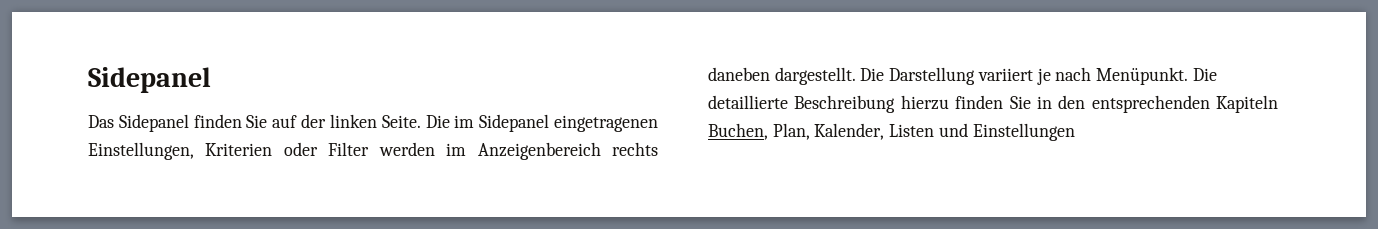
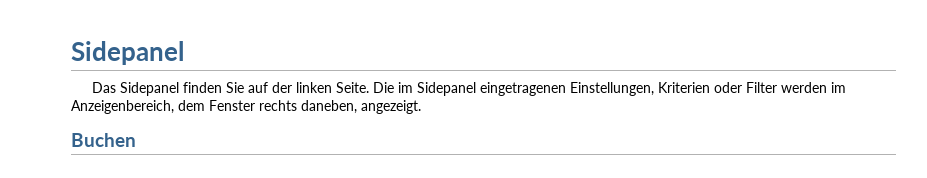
[477,142,658,160] [708,67,1217,85] [708,95,1278,113] [708,123,1075,141] Anzeigenbereich rechts daneben dargestellt. Die Darstellung variiert je nach Menüpunkt. Die detaillierte Beschreibung hierzu finden Sie in den entsprechenden Kapiteln Buchen, Plan, Kalender, Listen und Einstellungen -> [71,100,421,114] [71,133,136,147] Anzeigenbereich, dem Fenster rechts daneben, angezeigt. // Buchen

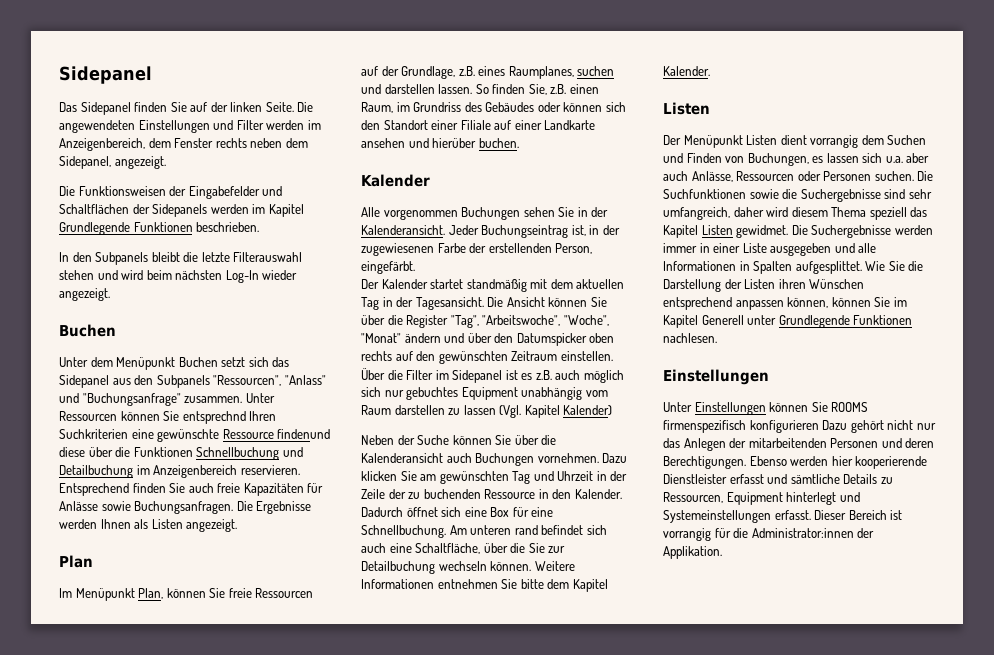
[398,82,743,96] im Sidepanel eingetragenen Einstellungen, Kriterien oder -> [59,120,234,133] angewendeten Einstellungen und
[301,100,421,114] [71,133,136,147] daneben, angezeigt. // Buchen -> [250,138,308,148] [59,156,166,169] [59,186,283,199] [59,204,304,217] [59,222,260,235] [59,252,303,265] [59,270,298,283] [59,288,110,301] [59,324,116,337] [59,357,290,370] [59,375,326,388] [59,393,275,406] [59,411,277,424] [59,429,331,442] [59,447,303,460] [59,465,300,478] [59,483,324,496] [59,501,312,514] [59,519,238,532] [59,555,93,568] [59,588,314,601] [361,66,615,79] [361,84,599,95] [361,102,626,113] [361,120,596,130] [361,138,519,148] [361,174,430,187] [361,207,609,220] [361,225,620,238] [361,243,593,256] [361,261,415,274] [361,279,625,292] [361,297,607,310] [361,315,609,328] [361,333,615,346] [361,351,613,364] [361,367,624,383] [361,387,608,400] [361,405,613,418] [361,435,557,445] [361,453,628,466] [361,471,628,484] [361,489,622,499] [361,507,554,517] [361,525,607,538] [361,543,566,554] [361,561,575,574] [361,579,608,592] [663,66,710,76] [663,102,710,115] [663,135,927,148] [663,153,930,166] [663,171,934,182] [663,189,932,202] [663,207,928,220] [663,225,933,238] [663,243,877,256] [663,261,924,274] [663,279,865,292] [663,297,907,310] [663,315,913,328] [663,333,717,343] [663,369,769,385] [663,402,869,415] [663,420,936,433] [663,438,935,451] [663,456,928,469] [663,474,893,484] [663,492,860,505] [663,510,903,523] [663,528,875,541] [663,546,722,559] neben dem Sidepanel, angezeigt. // Die Funktionsweisen der Eingabefelder und Schaltflächen der Sidepanels werden im Kapitel Grundlegende Funktionen beschrieben. // In den Subpanels bleibt die letzte Filterauswahl stehen und wird beim nächsten Log-In wieder angezeigt. // Buchen // Unter dem Menüpunkt Buchen setzt sich das Sidepanel aus den Subpanels "Ressourcen", "Anlass" und "Buchungsanfrage" zusammen. Unter Ressourcen können Sie entsprechnd Ihren Suchkriterien eine gewünschte Ressource findenund diese über die Funktionen Schnellbuchung und Detailbuchung im Anzeigenbereich reservieren. Entsprechend finden Sie auch freie Kapazitäten für Anlässe sowie Buchungsanfragen. Die Ergebnisse werden Ihnen als Listen angezeigt. // Plan // Im Menüpunkt Plan, können Sie freie Ressourcen auf der Grundlage, z.B. eines Raumplanes, suchen und darstellen lassen. So finden Sie, z.B. einen Raum, im Grundriss des Gebäudes oder können sich den Standort einer Filiale auf einer Landkarte ansehen und hierüber buchen. // Kalender // Alle vorgenommen Buchungen sehen Sie in der Kalenderansicht. Jeder Buchungseintrag ist, in der zugewiesenen Farbe der erstellenden Person, eingefärbt. // Der Kalender startet standmäßig mit dem aktuellen Tag in der Tagesansicht. Die Ansicht können Sie über die Register "Tag", "Arbeitswoche", "Woche", "Monat" ändern und über den Datumspicker oben rechts auf den gewünschten Zeitraum einstellen. Über die Filter im Sidepanel ist es z.B. auch möglich sich nur gebuchtes Equipment unabhängig vom Raum darstellen zu lassen (Vgl. Kapitel Kalender) // Neben der Suche können Sie über die Kalenderansicht auch Buchungen vornehmen. Dazu klicken Sie am gewünschten Tag und Uhrzeit in der Zeile der zu buchenden Ressource in den Kalender. Dadurch öffnet sich eine Box für eine Schnellbuchung. Am unteren rand befindet sich auch eine Schaltfläche, über die Sie zur Detailbuchung wechseln können. Weitere Informationen entnehmen Sie bitte dem Kapitel Kalender. // Listen // Der Menüpunkt Listen dient vorrangig dem Suchen und Finden von Buchungen, es lassen sich u.a. aber auch Anlässe, Ressourcen oder Personen suchen. Die Suchfunktionen sowie die Suchergebnisse sind sehr umfangreich, daher wird diesem Thema speziell das Kapitel Listen gewidmet. Die Suchergebnisse werden immer in einer Liste ausgegeben und alle Informationen in Spalten aufgesplittet. Wie Sie die Darstellung der Listen ihren Wünschen entsprechend anpassen können, können Sie im Kapitel Generell unter Grundlegende Funktionen nachlesen. // Einstellungen // Unter Einstellungen können Sie ROOMS firmenspezifisch konfigurieren Dazu gehört nicht nur das Anlegen der mitarbeitenden Personen und deren Berechtigungen. Ebenso werden hier kooperierende Dienstleister erfasst und sämtliche Details zu Ressourcen, Equipment hinterlegt und Systemeinstellungen erfasst. Dieser Bereich ist vorrangig für die Administrator:innen der Applikation.

